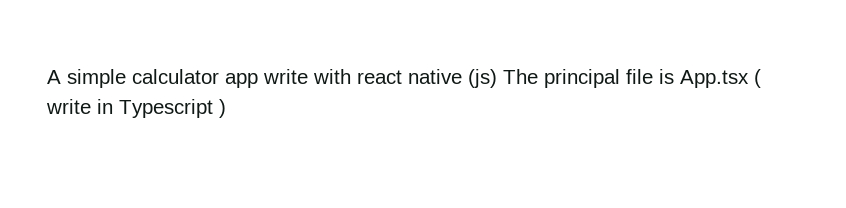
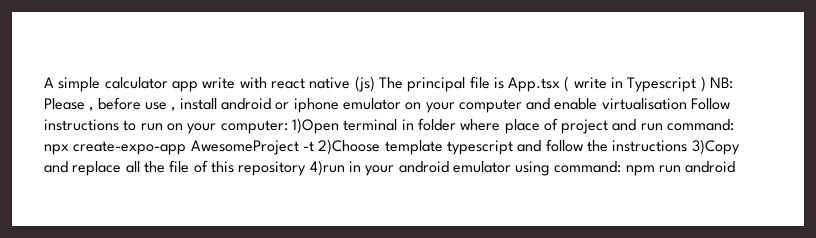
(226, 108) none -> [710,77,734,89] [44,97,731,113] [44,118,735,134] [44,139,740,155] [44,160,736,176] NB: Please , before use , install android or iphone emulator on your computer and enable virtualisation Follow instructions to run on your computer: 1)Open terminal in folder where place of project and run command: npx create-expo-app AwesomeProject -t 2)Choose template typescript and follow the instructions 3)Copy and replace all the file of this repository 4)run in your android emulator using command: npm run android

